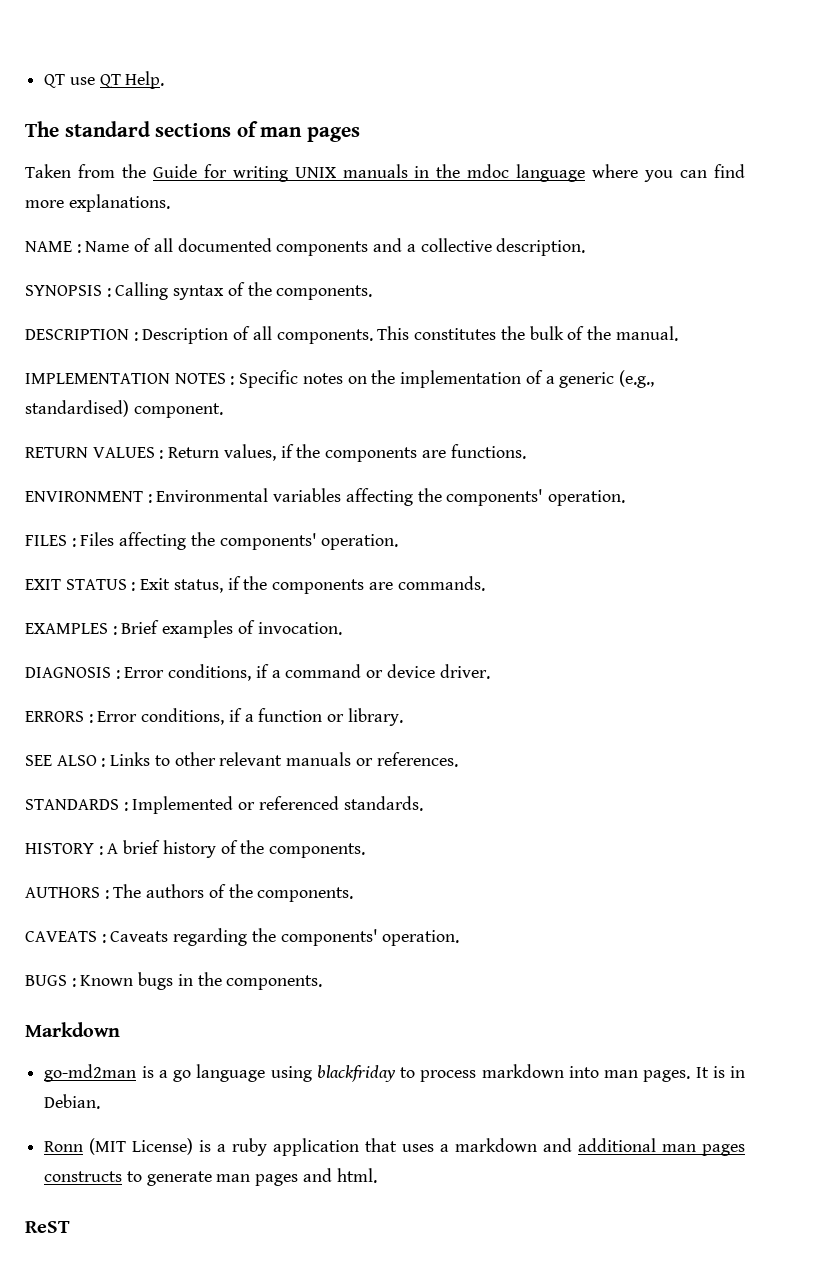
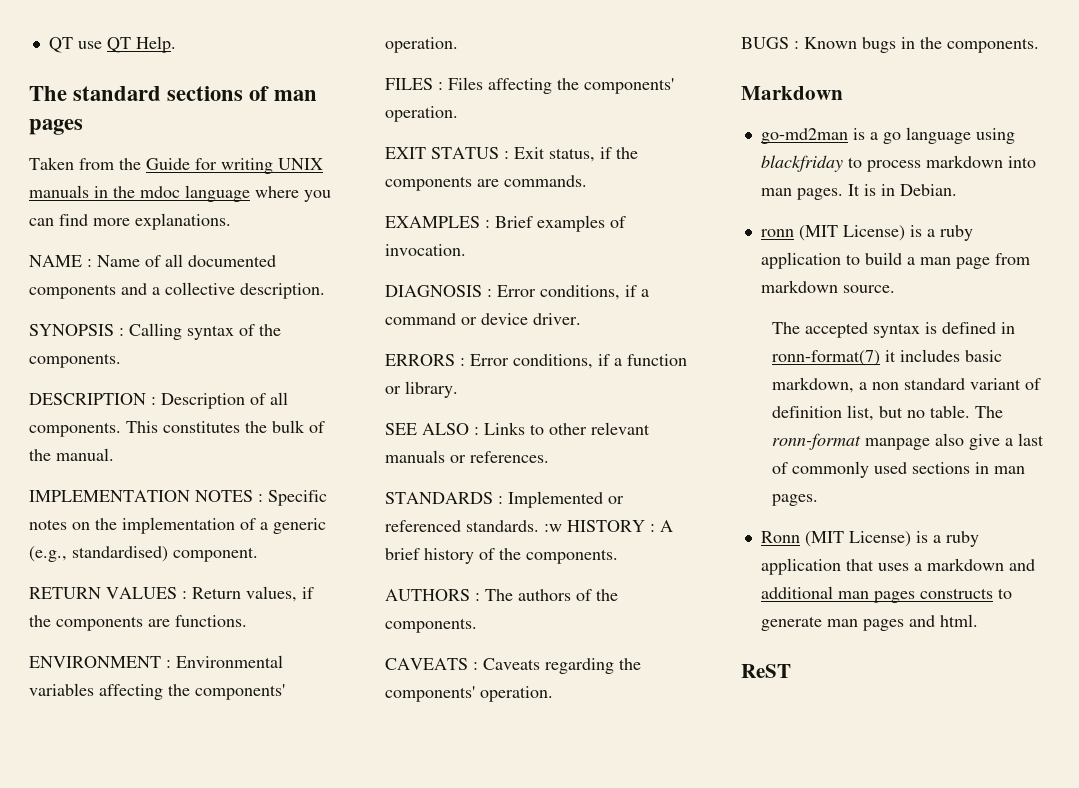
(423, 803) // -> [544,524,562,532] :w
(101, 1101) none -> [760,225,973,241] [760,252,1030,269] [760,280,895,293] [772,322,1016,338] [772,349,1003,366] [772,377,1042,393] [772,405,1004,421] [772,433,1045,450] [772,461,1026,478] [772,494,819,506] // ronn (MIT License) is a ruby application to build a man page from markdown source. // The accepted syntax is defined in ronn-format(7) it includes basic markdown, a non standard variant of definition list, but no table. The ronn-format manpage also give a last of commonly used sections in man pages.

